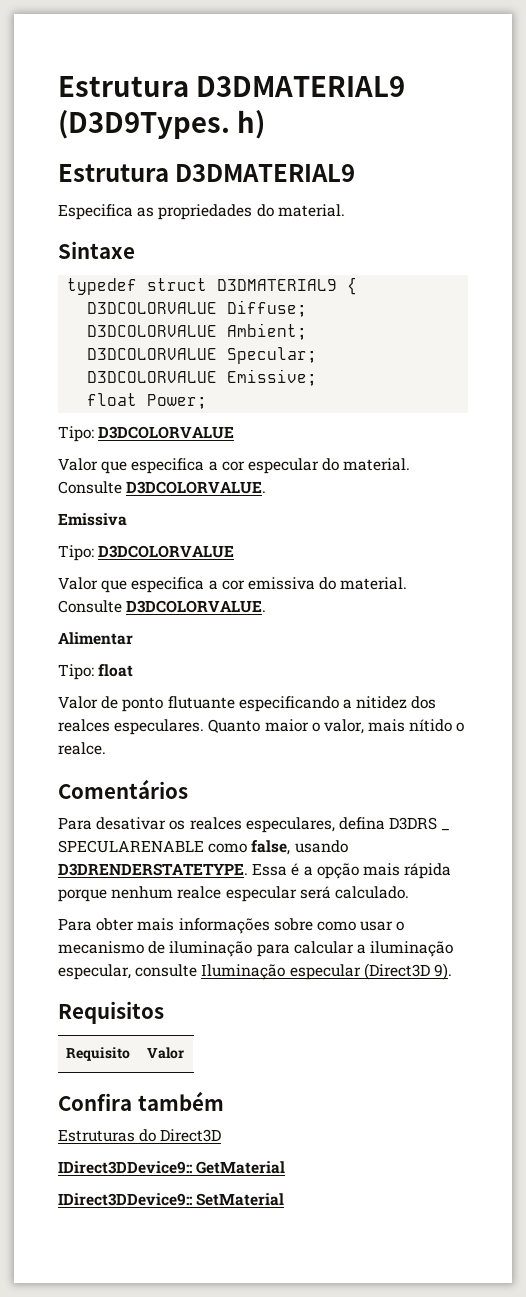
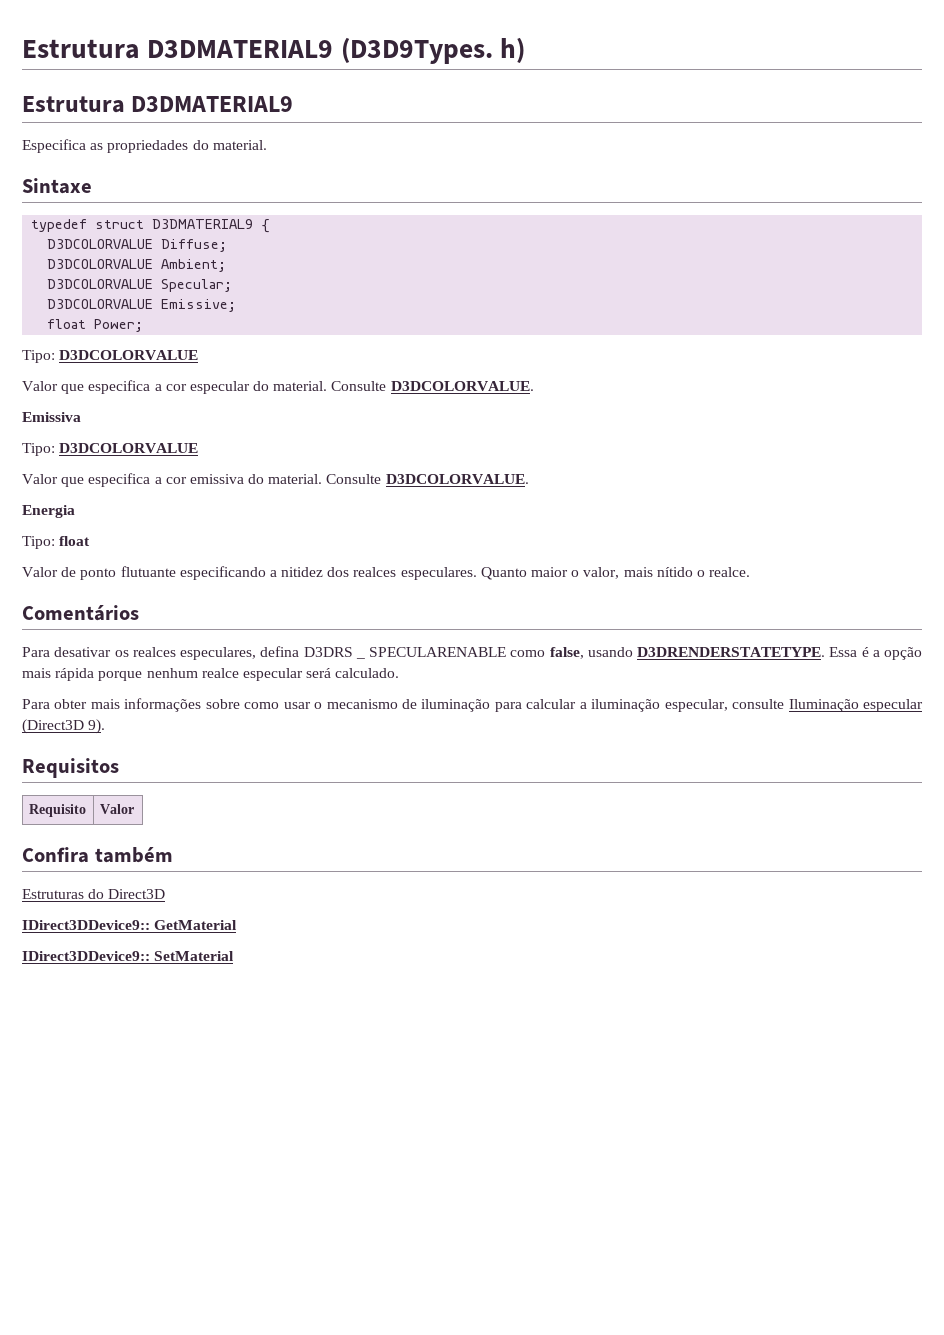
[58,632,133,645] Alimentar -> [22,505,75,518] Energia

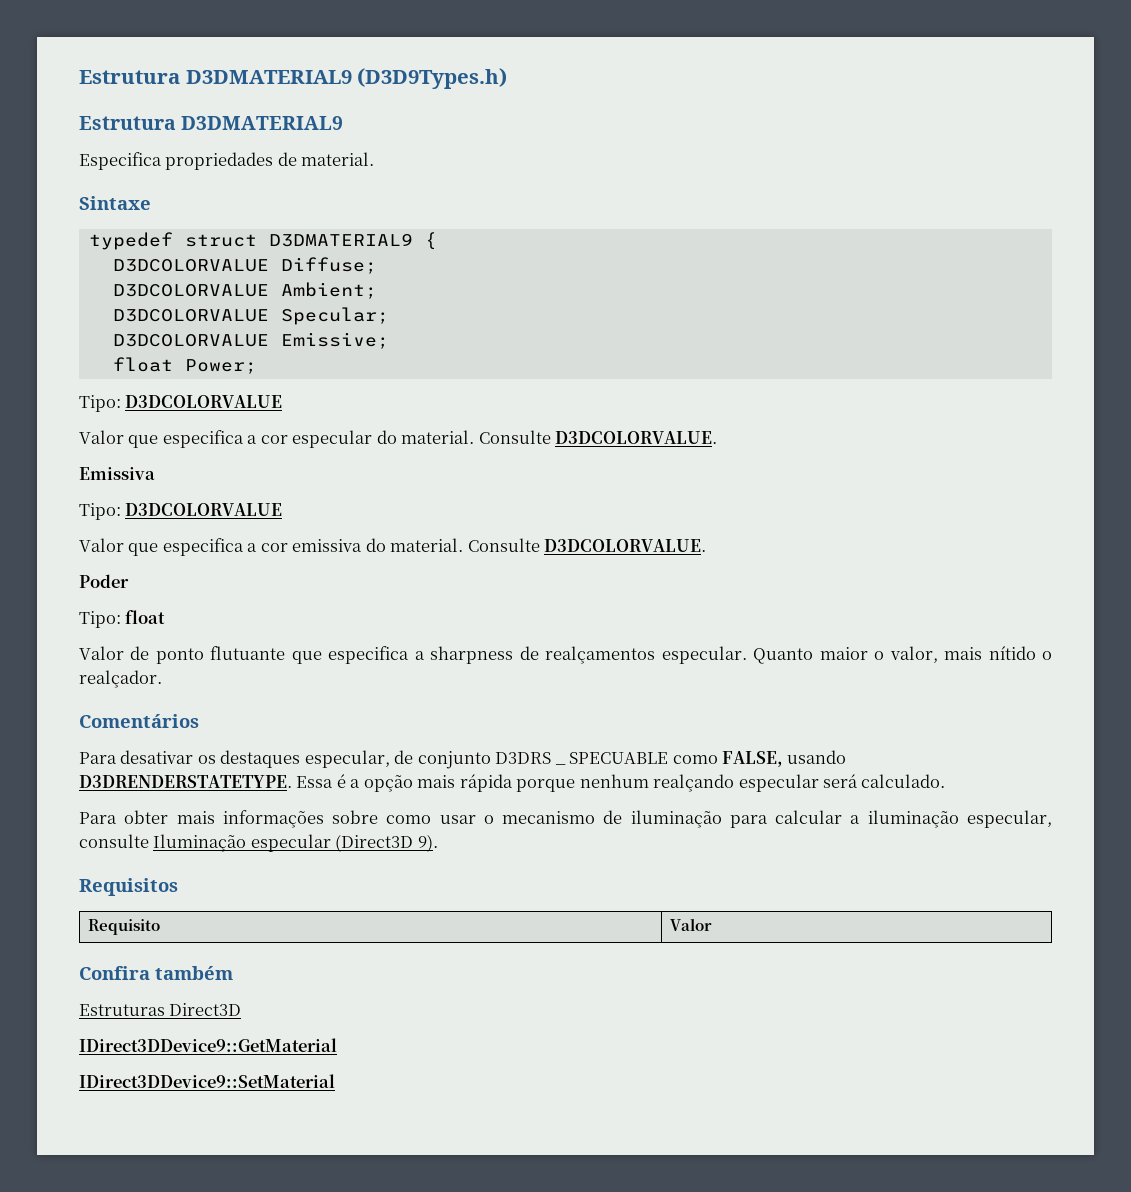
[22,37,526,64] Estrutura D3DMATERIAL9 (D3D9Types. h) -> [79,68,508,89] Estrutura D3DMATERIAL9 (D3D9Types.h)
[90,140,209,153] as propriedades do -> [165,152,297,170] propriedades de
[22,505,75,518] Energia -> [79,574,129,588] Poder
[179,566,477,580] especificando a nitidez dos realces especulares. -> [291,646,747,664] que especifica a sharpness de realçamentos especular.
[709,567,751,577] realce. -> [79,670,162,688] realçador.
[132,646,353,660] [355,657,365,659] [369,647,584,659] realces especulares, defina D3DRS _ SPECULARENABLE como false, -> [220,750,552,769] [554,764,566,765] [569,751,784,767] destaques especular, de conjunto D3DRS _ SPECUABLE como FALSE,
[201,668,239,678] realce -> [653,774,735,792] realçando
[88,889,105,899] do -> (165, 1010) none
[22,920,238,930] [22,951,235,961] IDirect3DDevice9:: GetMaterial // IDirect3DDevice9:: SetMaterial -> [79,1038,337,1052] [79,1074,335,1088] IDirect3DDevice9::GetMaterial // IDirect3DDevice9::SetMaterial

